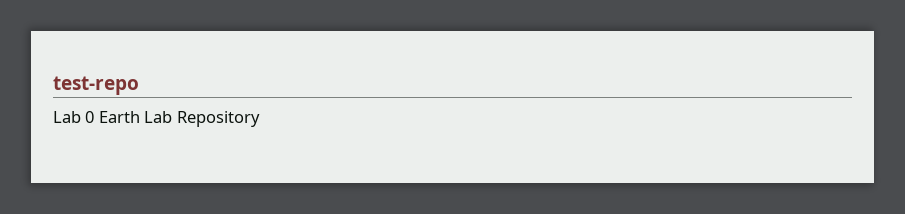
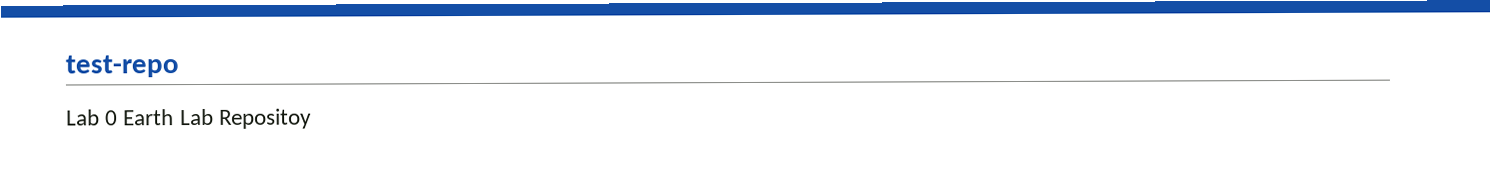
[176,111,260,127] Repository -> [218,108,312,129] Repositoy

